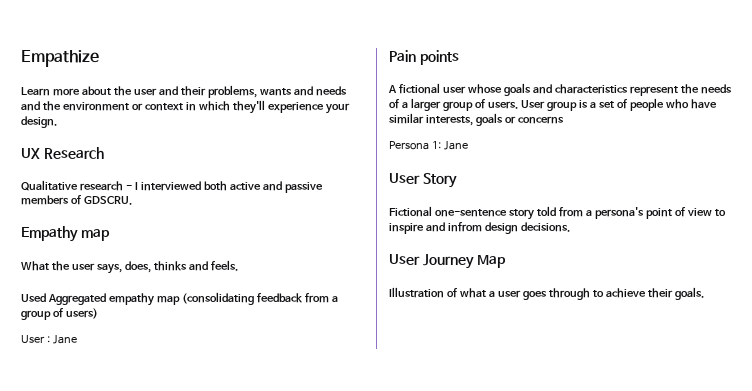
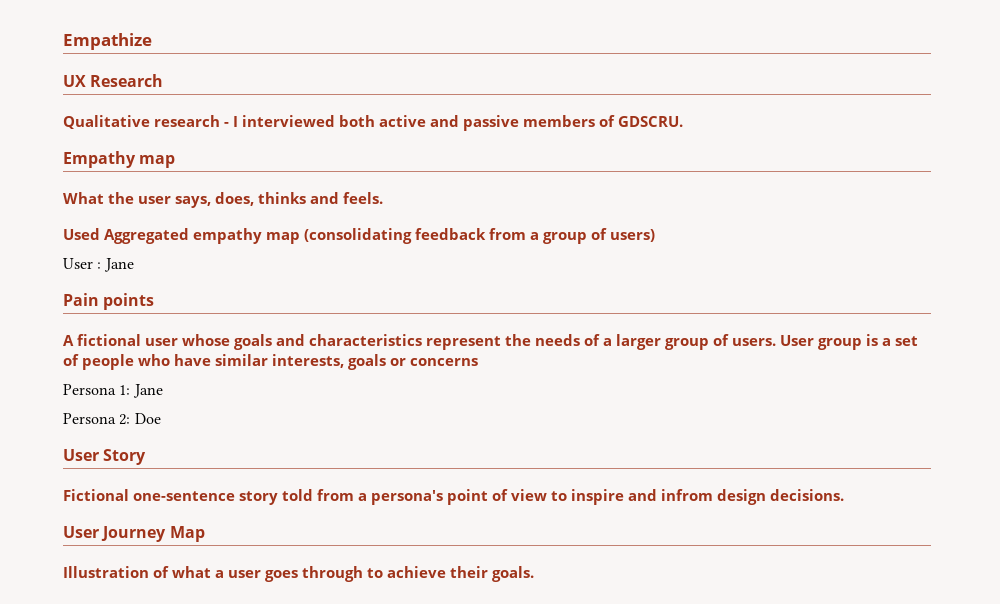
[21,85,347,98] [21,100,350,114] [21,116,57,128] // Learn more about the user and their problems, wants and needs and the environment or context in which they'll experience your design. -> (152, 41) none
(468, 145) none -> [63,413,161,425] // Persona 2: Doe

